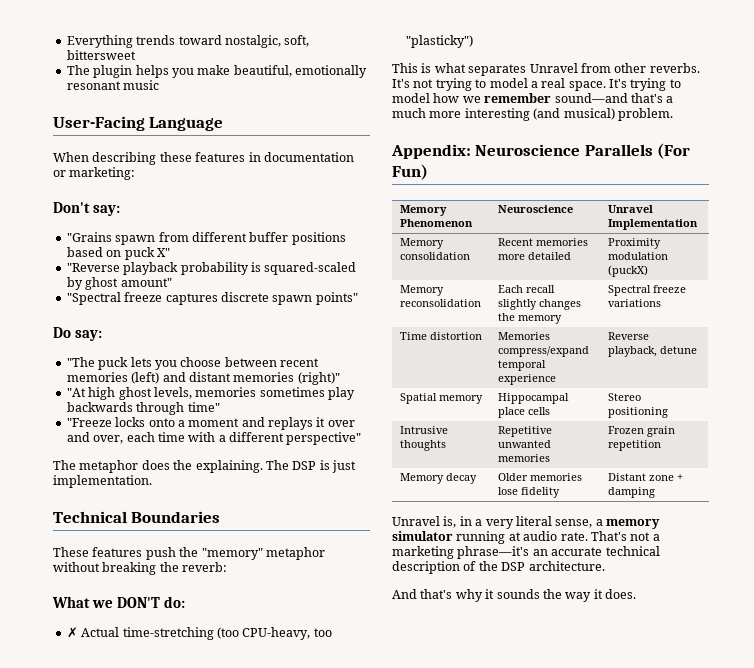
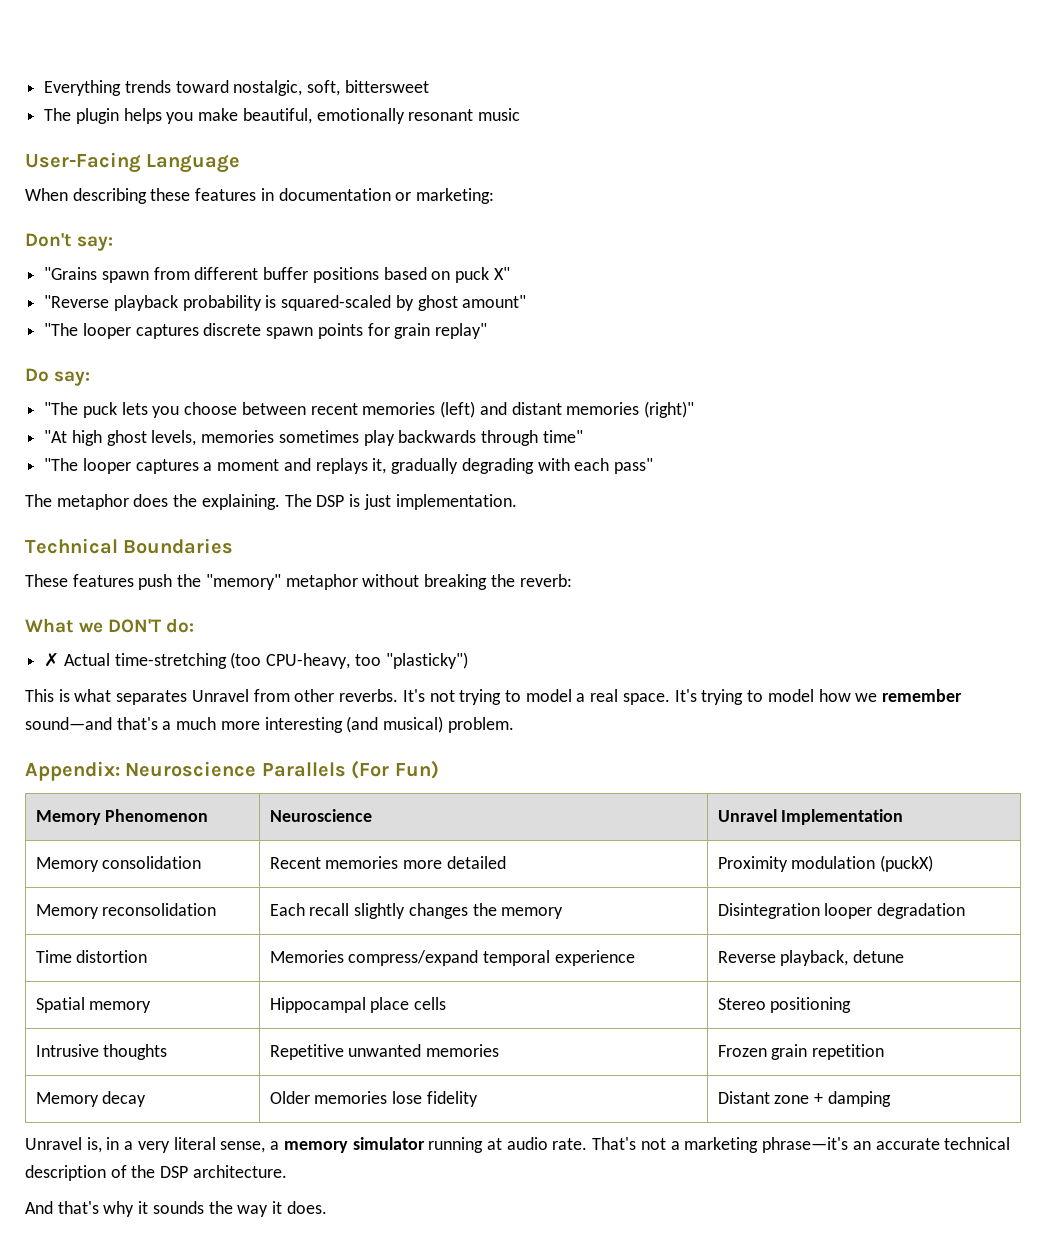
[66,292,163,305] "Spectral freeze -> [44,323,131,339] "The looper
[315,292,358,305] points" -> [317,323,488,339] points for grain replay"
[66,417,175,427] "Freeze locks onto -> [44,458,199,474] "The looper captures
[316,417,355,427] [66,432,362,445] it over and over, each time with a different perspective" -> [372,458,653,474] it, gradually degrading with each pass"
[608,285,687,296] [608,299,662,307] Spectral freeze variations -> [717,903,966,919] Disintegration looper degradation

